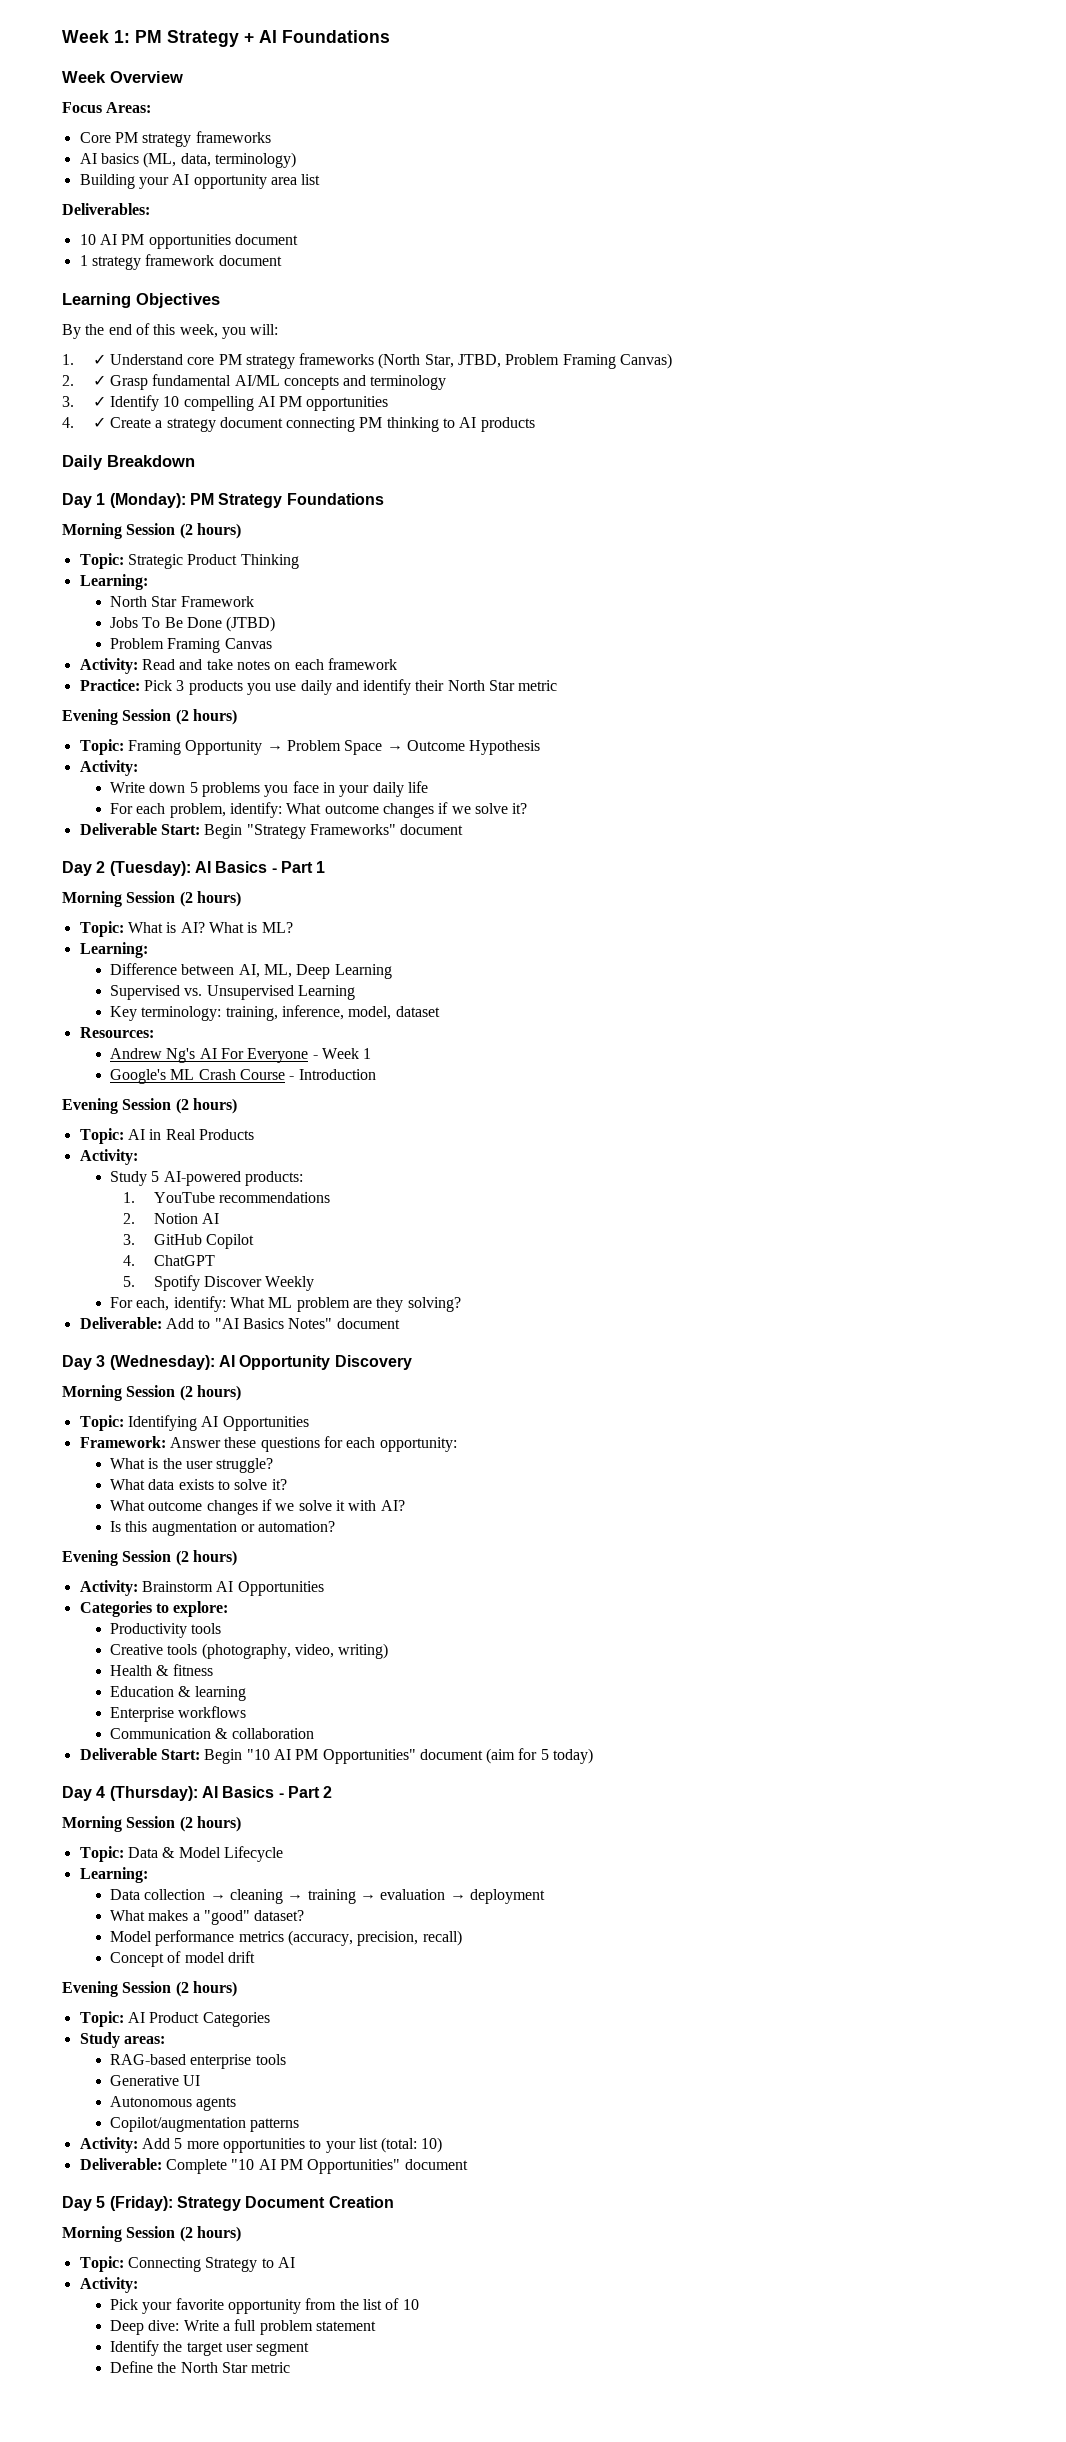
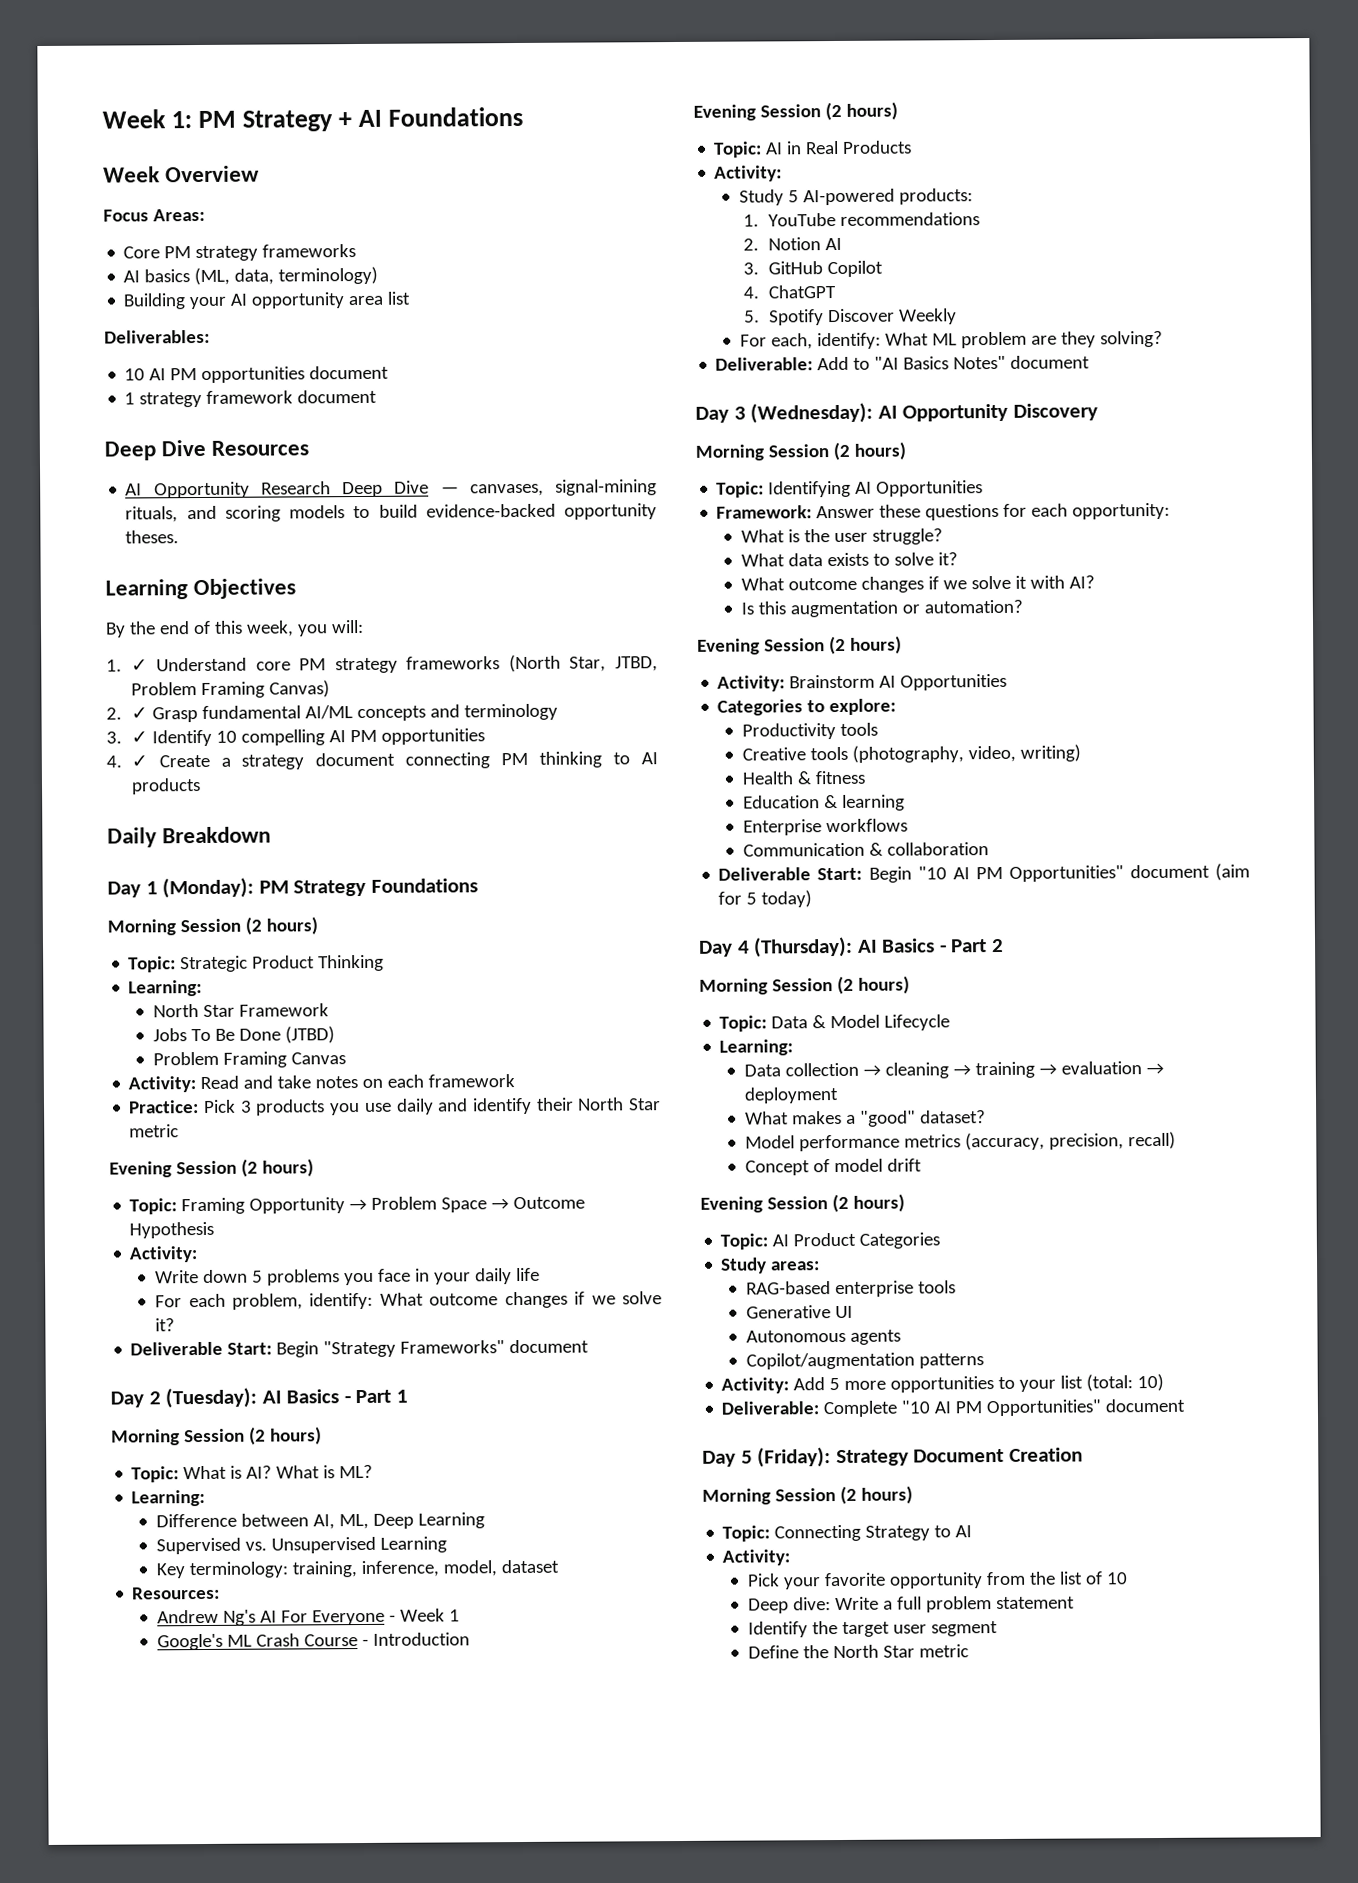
(282, 260) none -> [104,439,310,461] [125,479,657,499] [125,503,657,523] [125,530,180,544] // Deep Dive Resources // AI Opportunity Research Deep Dive — canvases, signal-mining rituals, and scoring models to build evidence-backed opportunity theses.

